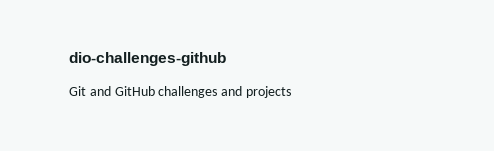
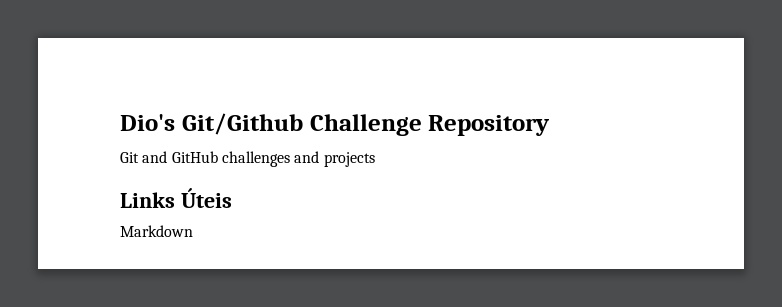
[69,52,226,66] dio-challenges-github -> [120,113,551,136] Dio's Git/Github Challenge Repository
(291, 92) none -> [120,188,232,208] [120,225,193,237] // Links Úteis // Markdown

